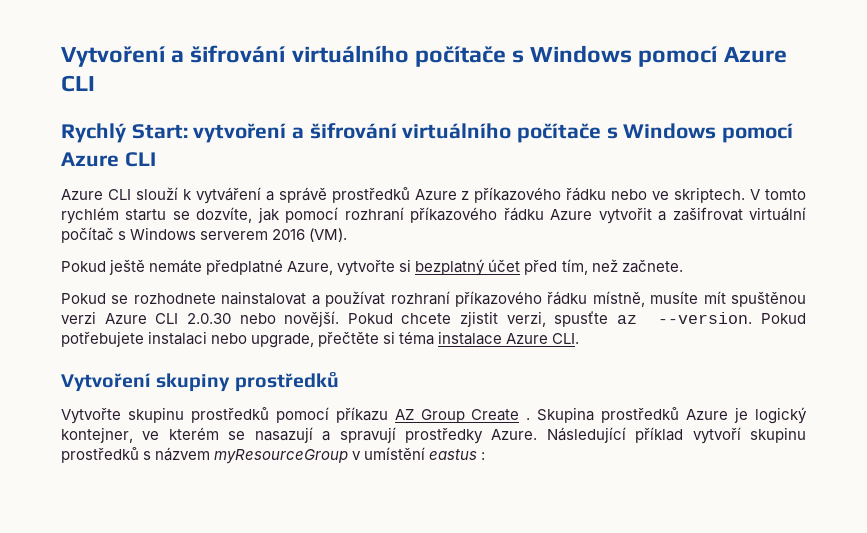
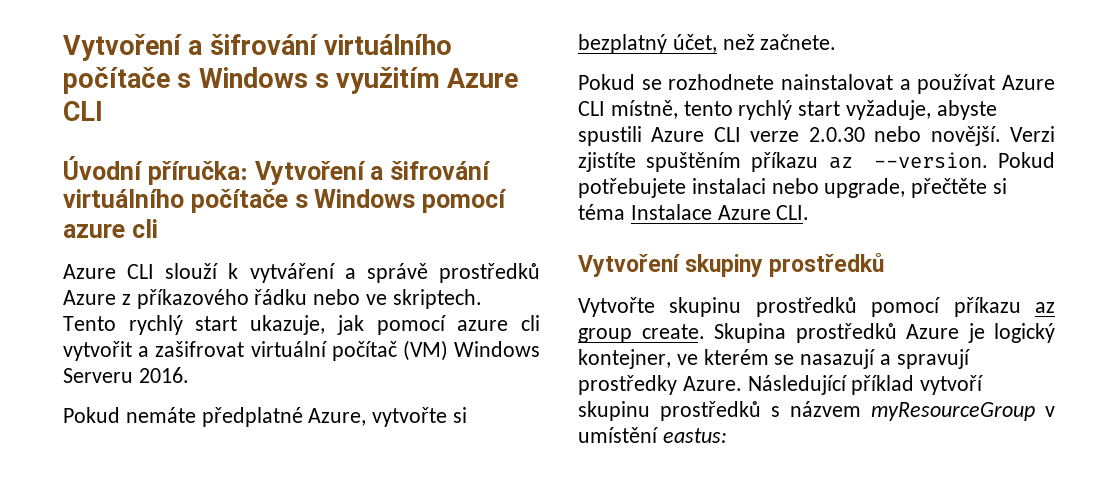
[61,45,787,67] [61,75,95,92] [61,123,794,143] [61,152,156,167] Vytvoření a šifrování virtuálního počítače s Windows pomocí Azure CLI // Rychlý Start: vytvoření a šifrování virtuálního počítače s Windows pomocí Azure CLI -> [63,34,452,61] [63,67,519,94] [63,101,103,121] [63,156,491,185] [63,189,507,213] [63,219,158,238] Vytvoření a šifrování virtuálního počítače s Windows s využitím Azure CLI // Úvodní příručka: Vytvoření a šifrování virtuálního počítače s Windows pomocí azure cli
[750,189,806,200] [61,207,593,224] V tomto rychlém startu se dozvíte, jak pomocí rozhraní příkazového řádku Azure -> [63,315,540,335] Tento rychlý start ukazuje, jak pomocí azure cli
[118,227,348,242] [61,259,146,275] s Windows serverem 2016 (VM). // Pokud ještě -> [402,340,540,361] [63,367,189,383] [63,407,120,423] (VM) Windows Serveru 2016. // Pokud
[488,259,588,275] účet před tím, -> [672,34,717,53] účet,
[390,291,806,307] [61,311,609,327] rozhraní příkazového řádku místně, musíte mít spuštěnou verzi Azure CLI 2.0.30 nebo novější. Pokud chcete zjistit verzi, spusťte -> [1002,75,1055,90] [578,100,997,120] [578,126,1055,146] [578,152,819,172] Azure CLI místně, tento rychlý start vyžaduje, abyste spustili Azure CLI verze 2.0.30 nebo novější. Verzi zjistíte spuštěním příkazu
[438,331,503,345] instalace -> [630,204,712,220] Instalace
[394,409,531,423] AZ Group Create . -> [1035,302,1055,313] [578,324,705,343] az group create.
[429,449,486,460] eastus : -> [662,428,727,443] eastus:

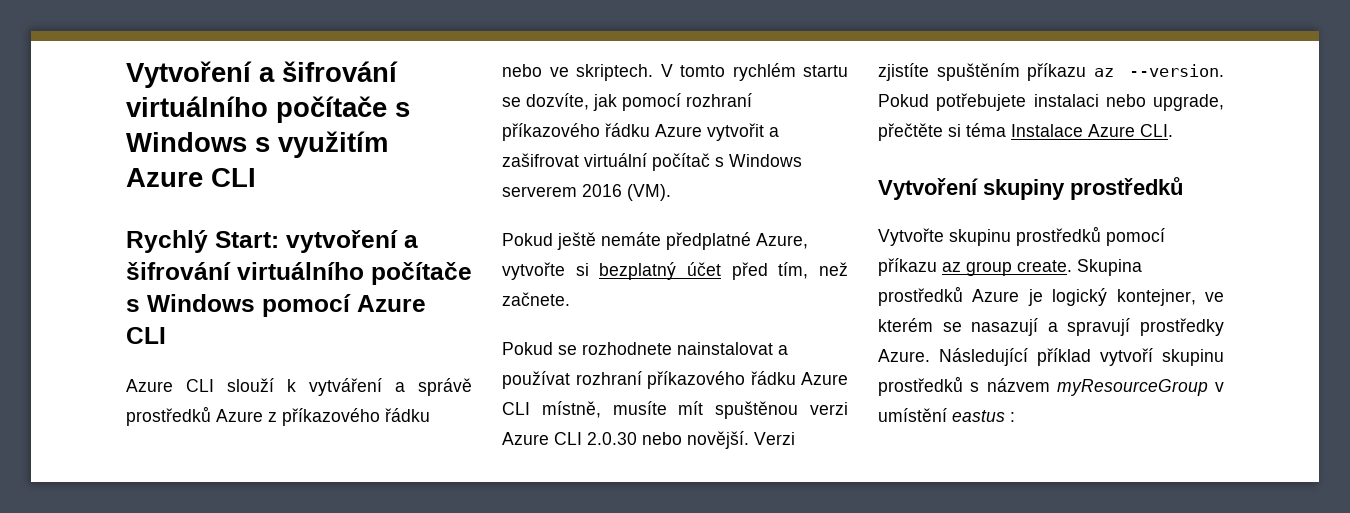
[63,156,366,185] Úvodní příručka: Vytvoření -> [126,230,398,253] Rychlý Start: vytvoření
[63,219,158,238] azure cli -> [357,295,426,312] [126,327,166,344] Azure CLI
[63,315,540,335] Tento rychlý start ukazuje, jak pomocí azure cli -> [660,63,848,81] [502,93,752,111] [502,123,702,141] V tomto rychlém startu se dozvíte, jak pomocí rozhraní příkazového řádku Azure
[402,340,540,361] [63,367,189,383] [63,407,120,423] (VM) Windows Serveru 2016. // Pokud -> [715,154,802,167] [502,184,671,201] [502,232,596,250] s Windows serverem 2016 (VM). // Pokud ještě
[672,34,717,53] účet, -> [687,262,809,280] účet před tím,
[1002,75,1055,90] [578,100,997,120] [578,126,800,146] Azure CLI místně, tento rychlý start vyžaduje, abyste spustili Azure CLI verze -> [575,371,848,389] [502,401,848,419] [502,432,582,445] rozhraní příkazového řádku Azure CLI místně, musíte mít spuštěnou verzi Azure CLI
[662,428,727,443] eastus: -> [952,410,1015,422] eastus :

